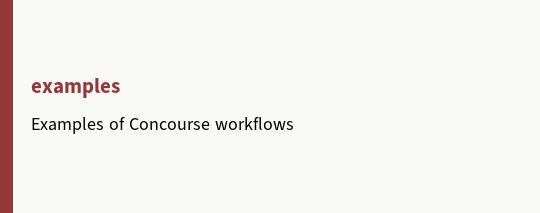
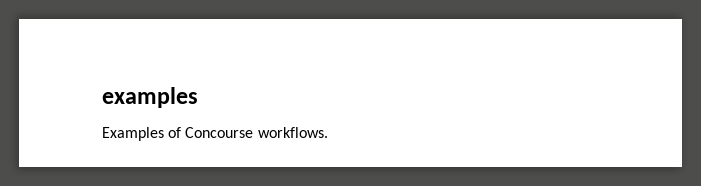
[214,117,294,130] workflows -> [257,127,328,138] workflows.

